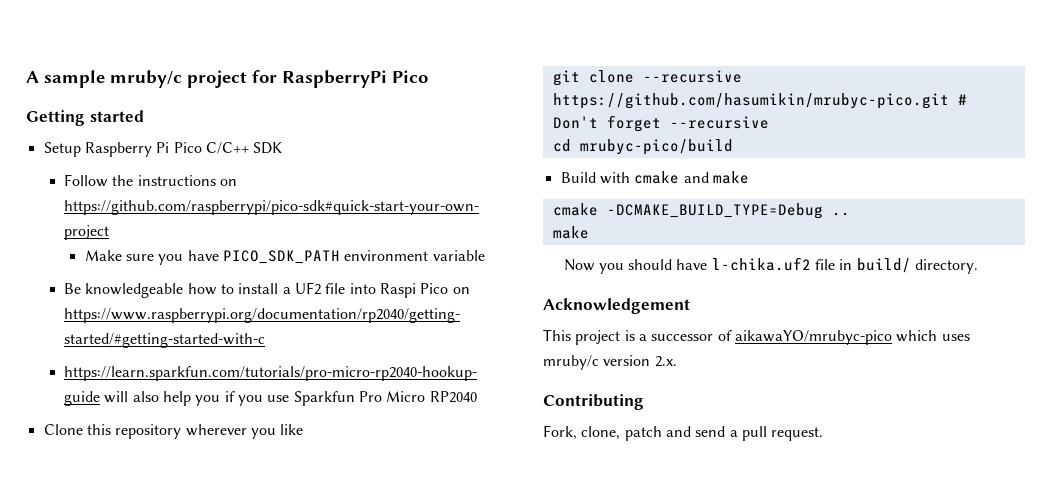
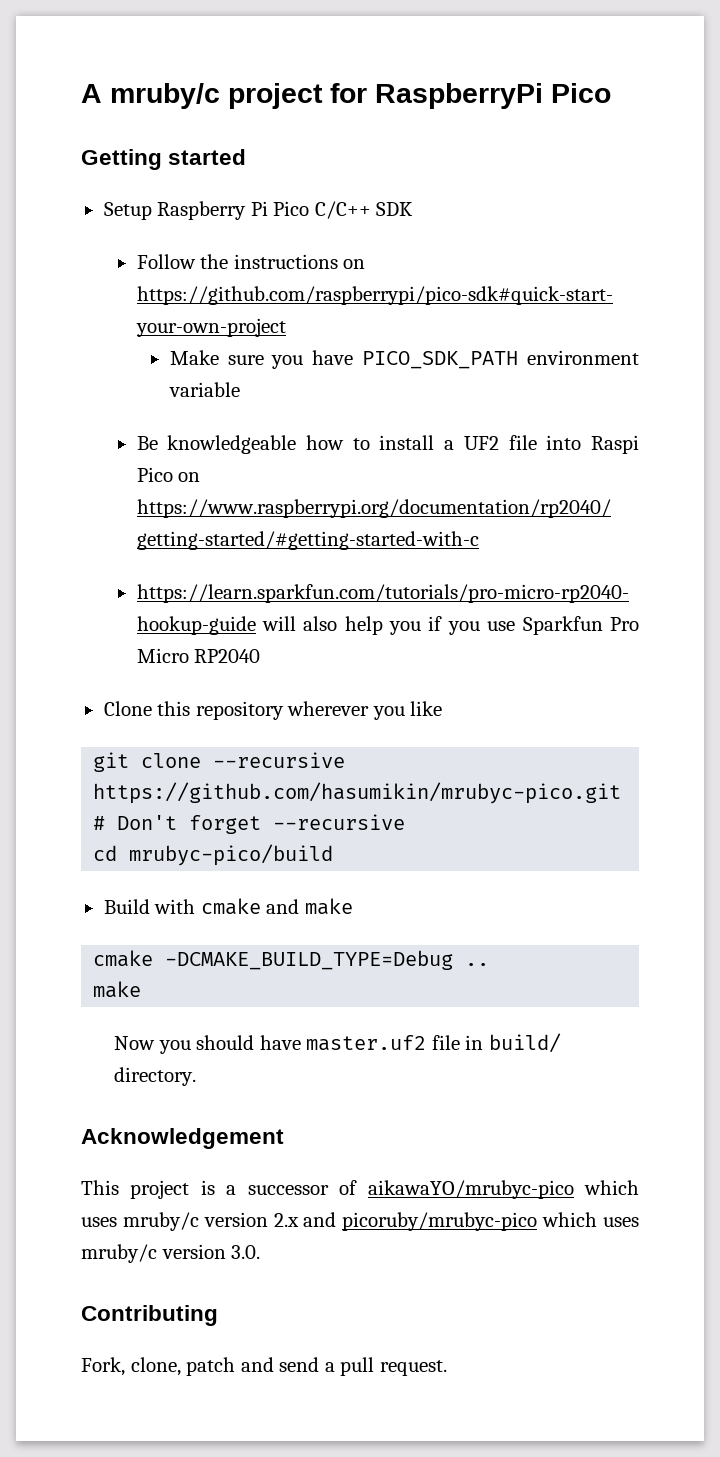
[44,70,105,88] sample -> (102, 93) none
[711,257,811,271] l-chika.uf2 -> [306,1035,427,1051] master.uf2
[654,356,677,367] 2.x. -> [273,1212,639,1231] [81,1244,261,1263] 2.x and picoruby/mrubyc-pico which uses mruby/c version 3.0.

